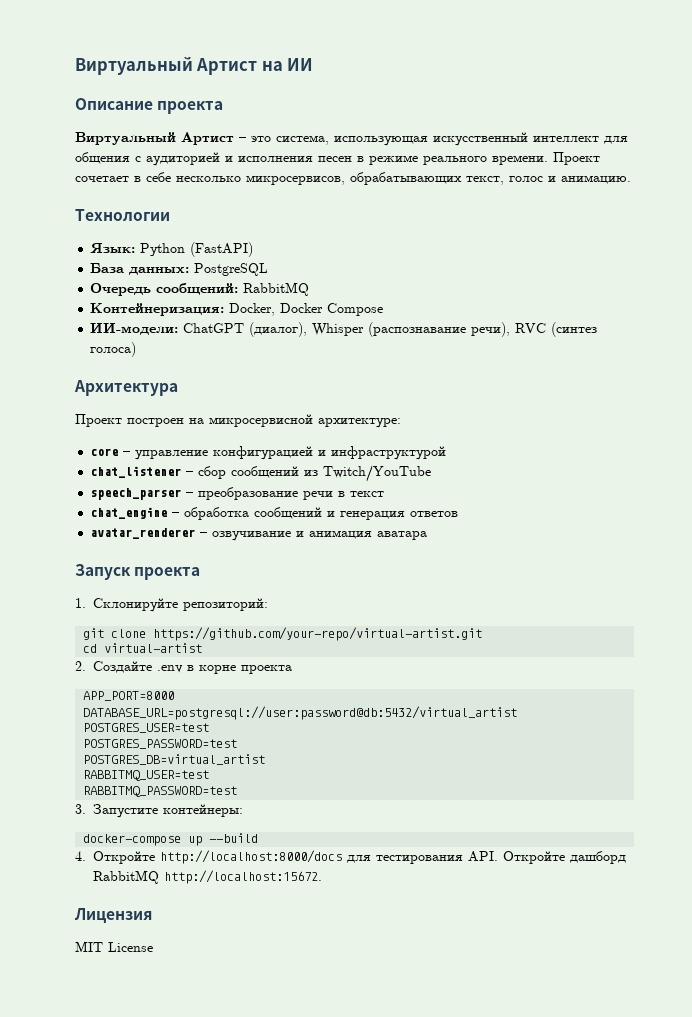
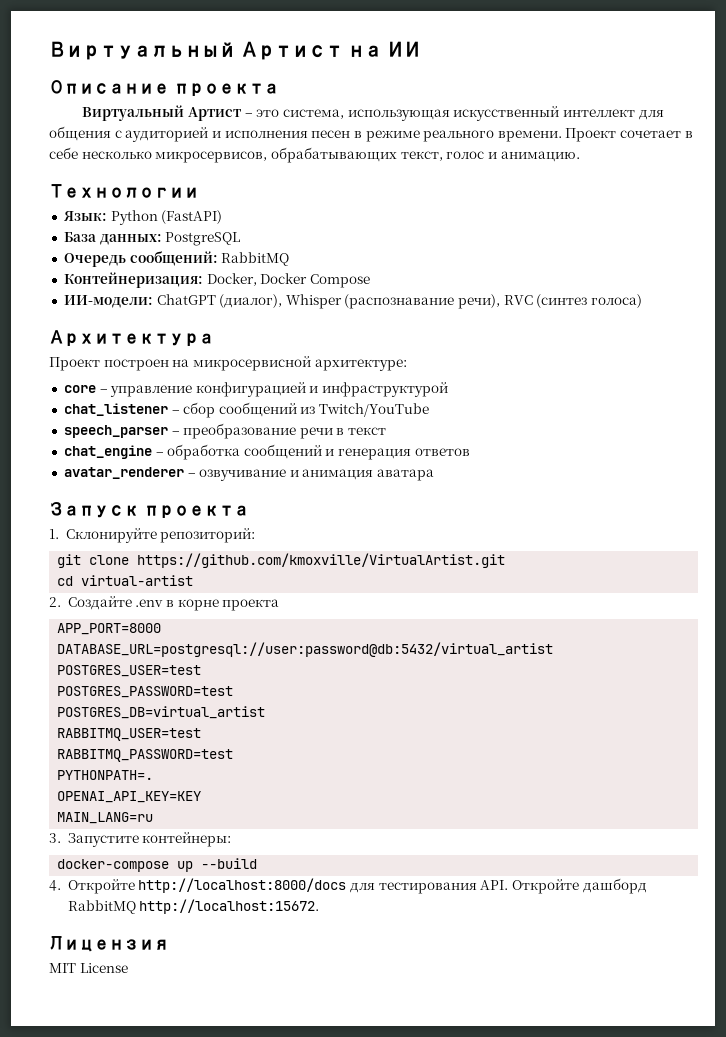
[153,627,483,641] https://github.com/your-repo/virtual-artist.git -> [137,553,506,568] https://github.com/kmoxville/VirtualArtist.git
(238, 791) none -> [57,770,154,780] [57,791,202,803] [57,812,154,824] // PYTHONPATH=. // OPENAI_API_KEY=KEY // MAIN_LANG=ru

